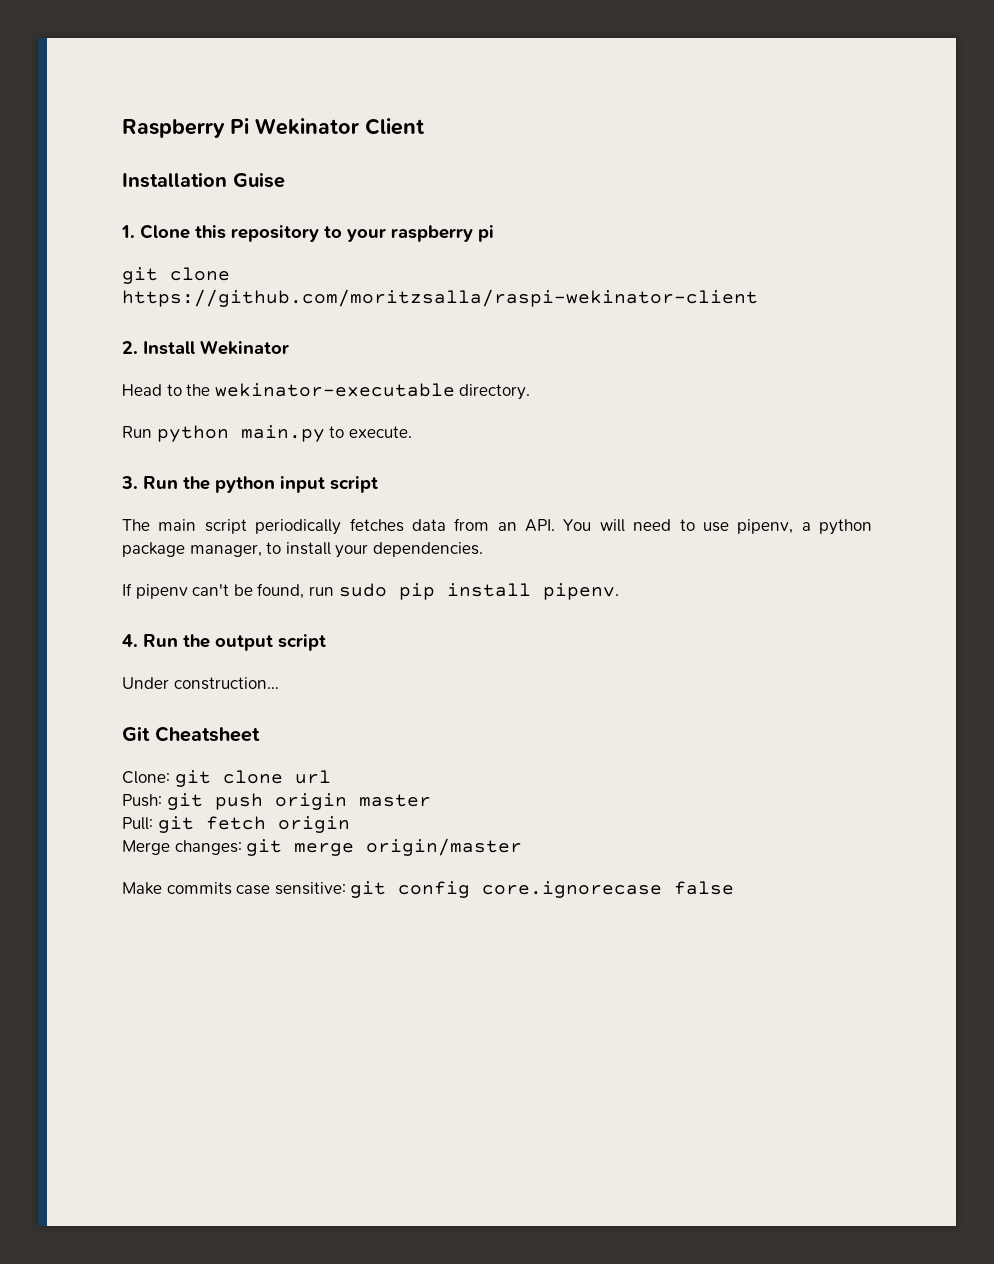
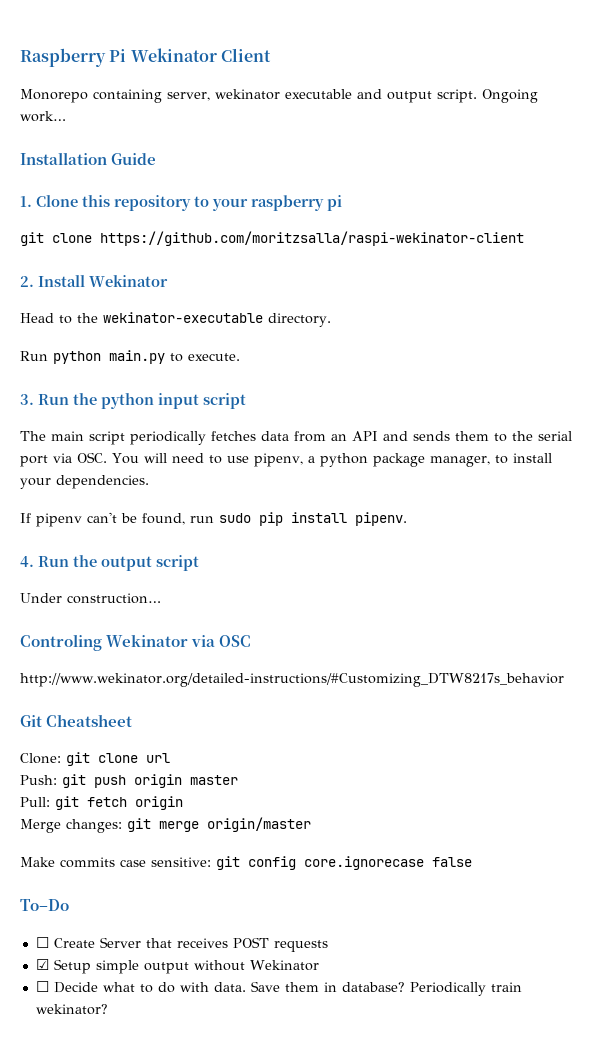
(424, 126) none -> [20,89,538,103] [20,111,66,122] // Monorepo containing server, wekinator executable and output script. Ongoing work…
[233,172,285,188] Guise -> [111,153,157,165] Guide
[525,519,555,532] API. -> [352,431,572,442] [20,452,107,467] API and sends them to the serial port via OSC.
(279, 683) none -> [20,634,252,651] [20,673,564,687] // Controling Wekinator via OSC // http://www.wekinator.org/detailed-instructions/#Customizing_DTW8217s_behavior
(735, 888) none -> [20,899,69,911] [35,937,328,952] [35,959,319,974] [35,981,522,996] [35,1004,108,1015] // To–Do // ☐ Create Server that receives POST requests // ☑ Setup simple output without Wekinator // ☐ Decide what to do with data. Save them in database? Periodically train wekinator?

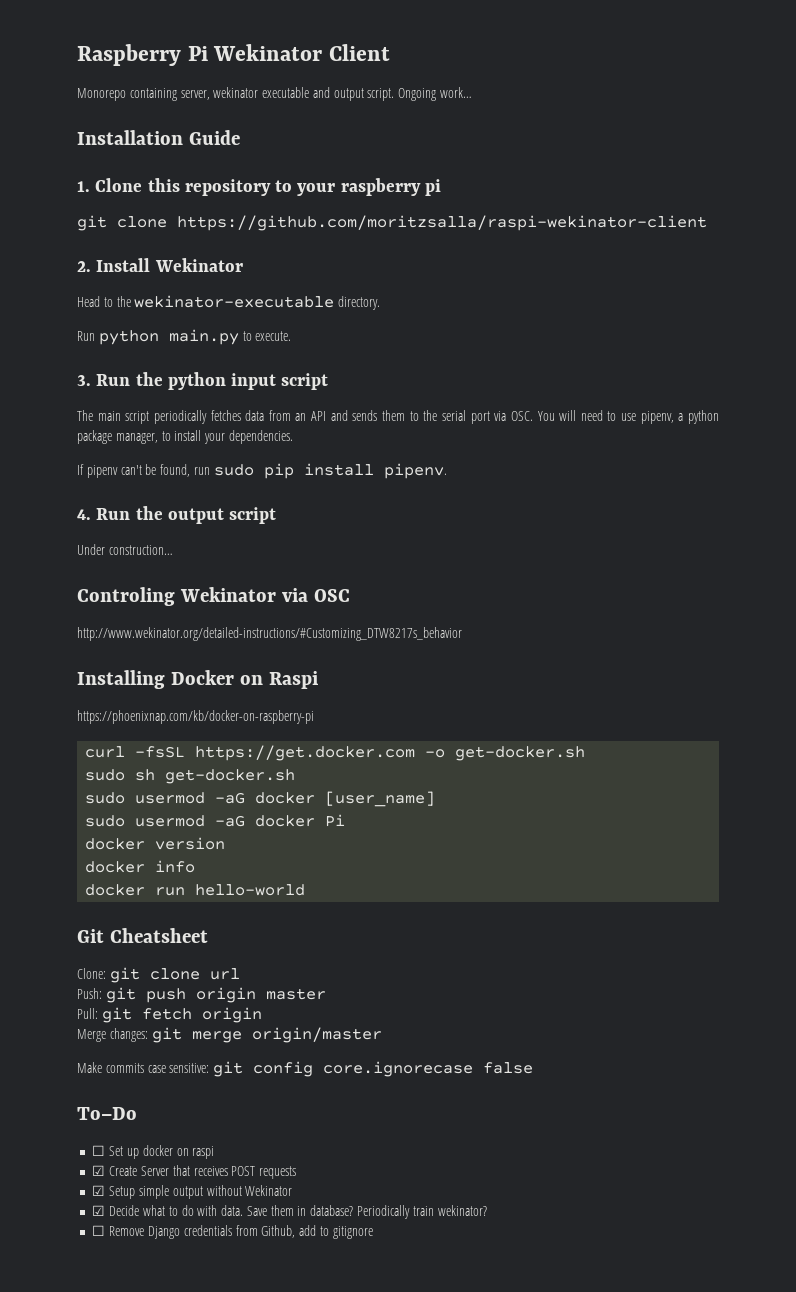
(564, 680) none -> [77,670,318,689] [77,710,314,724] [85,745,586,761] [85,769,296,784] [85,791,436,807] [85,814,346,827] [85,837,226,850] [85,860,196,873] [85,884,306,896] // Installing Docker on Raspi // https://phoenixnap.com/kb/docker-on-raspberry-pi // curl -fsSL https://get.docker.com -o get-docker.sh // sudo sh get-docker.sh // sudo usermod -aG docker [user_name] // sudo usermod -aG docker Pi // docker version // docker info // docker run hello-world
(49, 942) none -> [109,1145,215,1159] [92,1165,106,1176] Set up docker on raspi // ☑
[35,981,49,992] ☐ -> [92,1205,106,1216] ☑
(108, 1009) none -> [92,1225,373,1239] // ☐ Remove Django credentials from Github, add to gitignore

